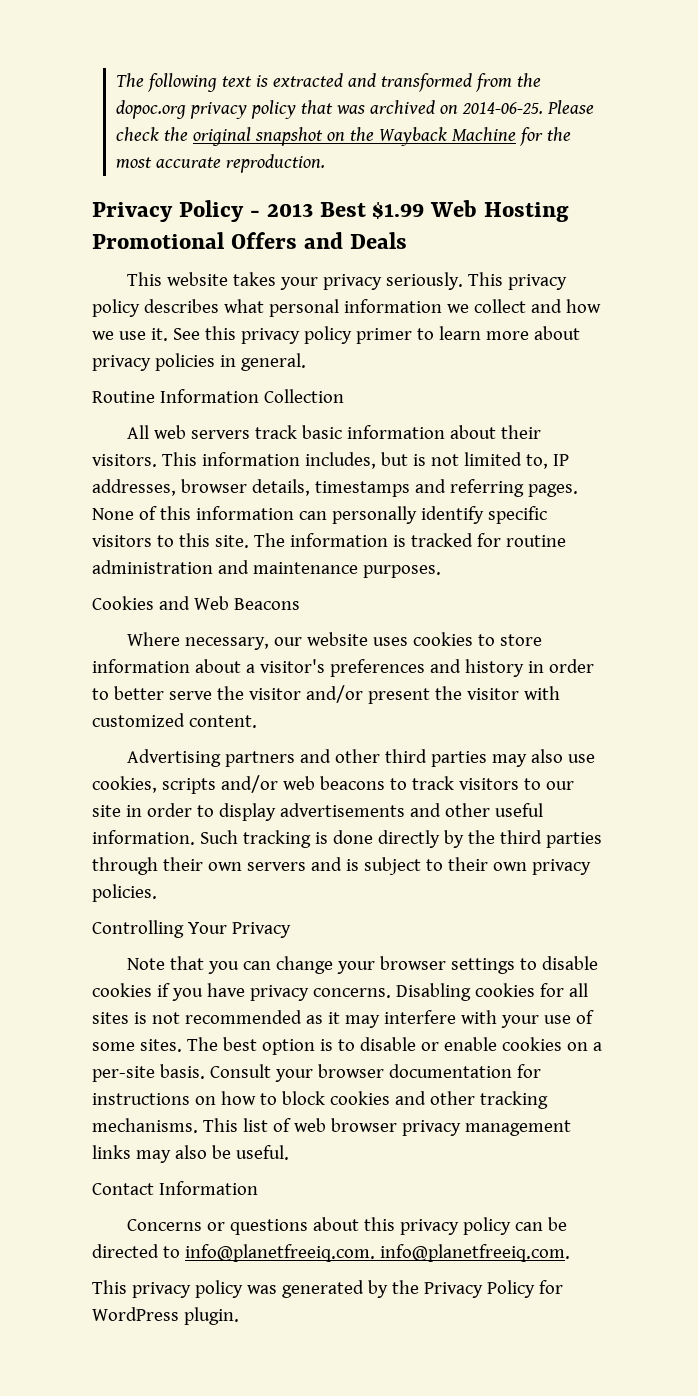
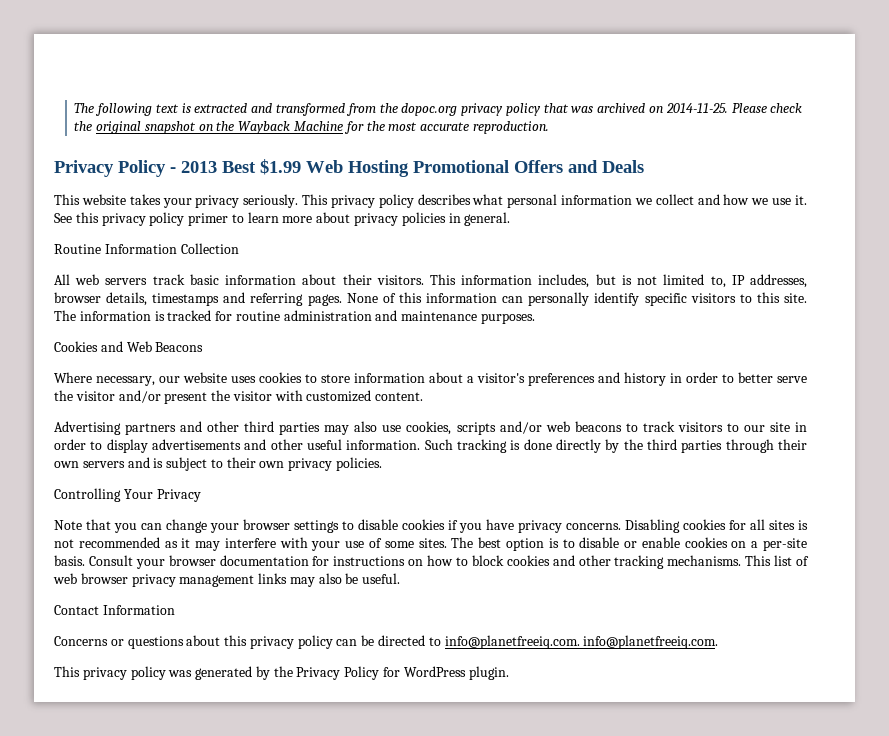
[461,102,543,114] 2014-06-25. -> [665,103,728,113] 2014-11-25.

